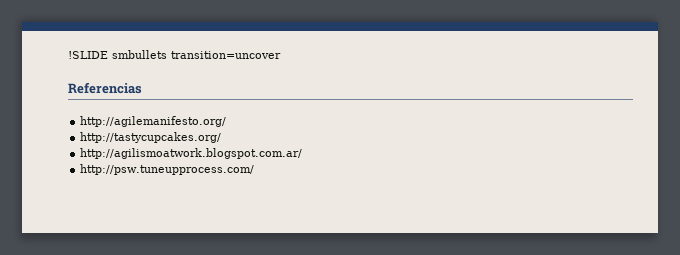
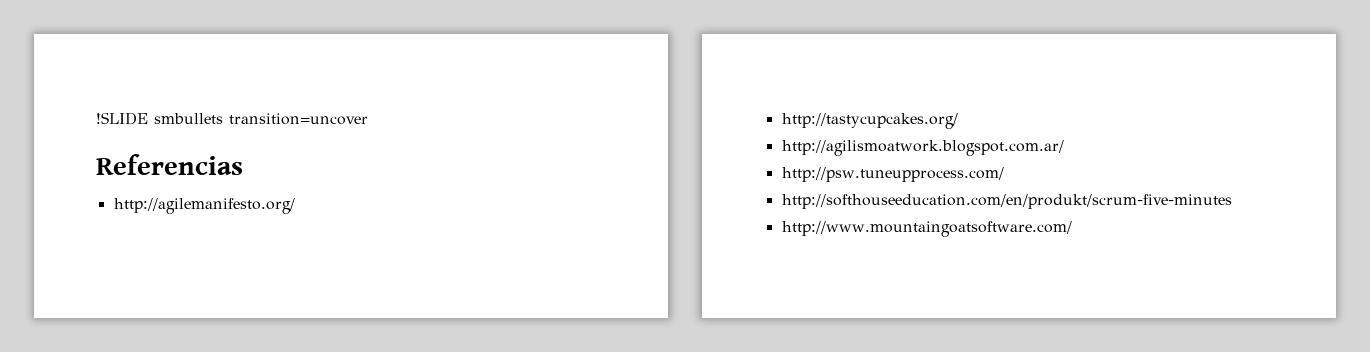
(255, 169) none -> [781,194,1232,209] [781,221,1072,237] // http://softhouseeducation.com/en/produkt/scrum-five-minutes // http://www.mountaingoatsoftware.com/

